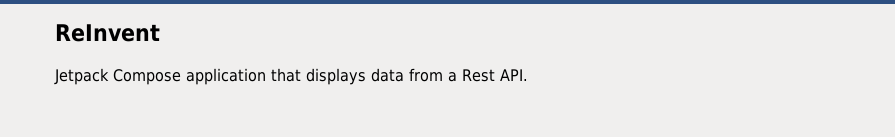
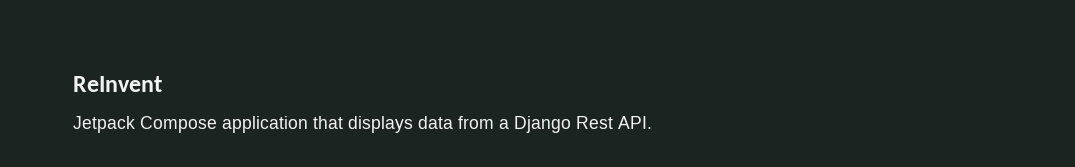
(457, 77) none -> [514,116,571,133] Django

